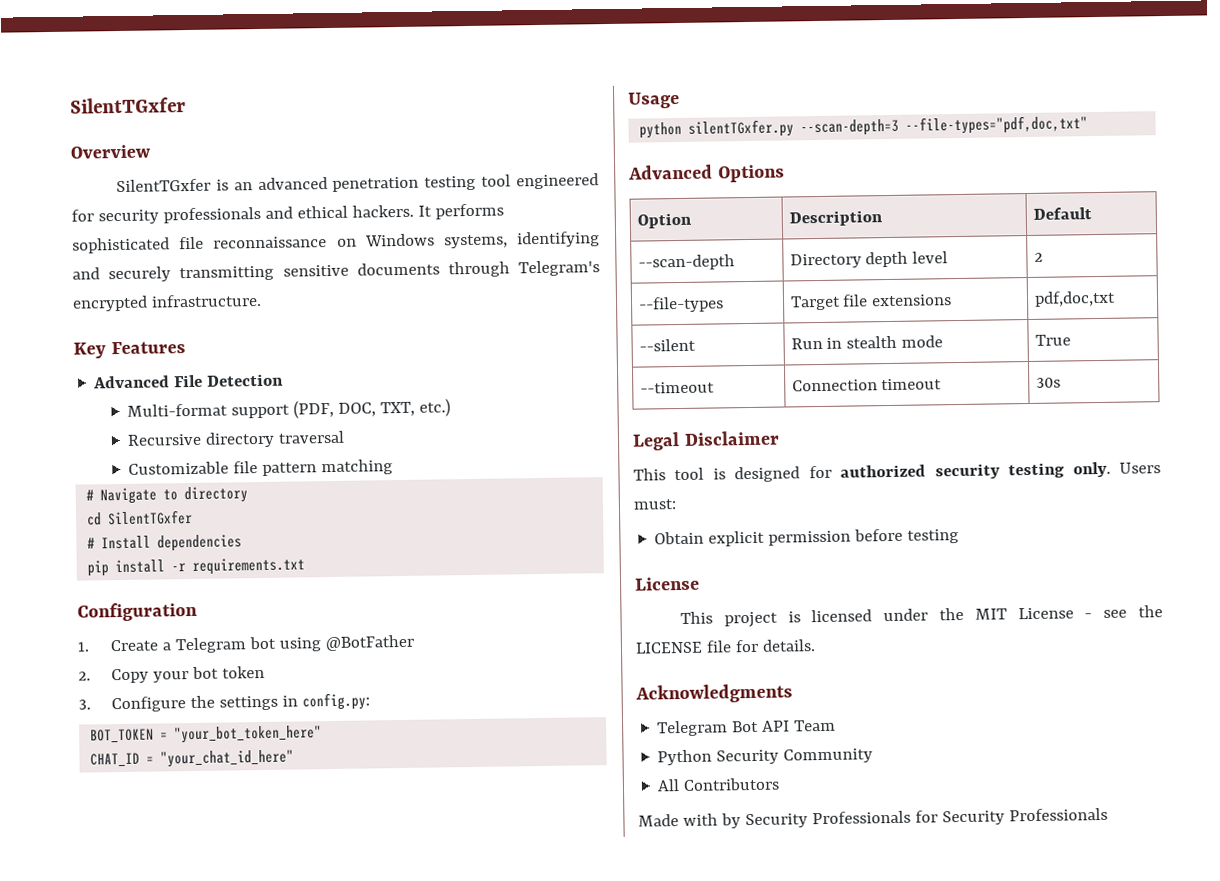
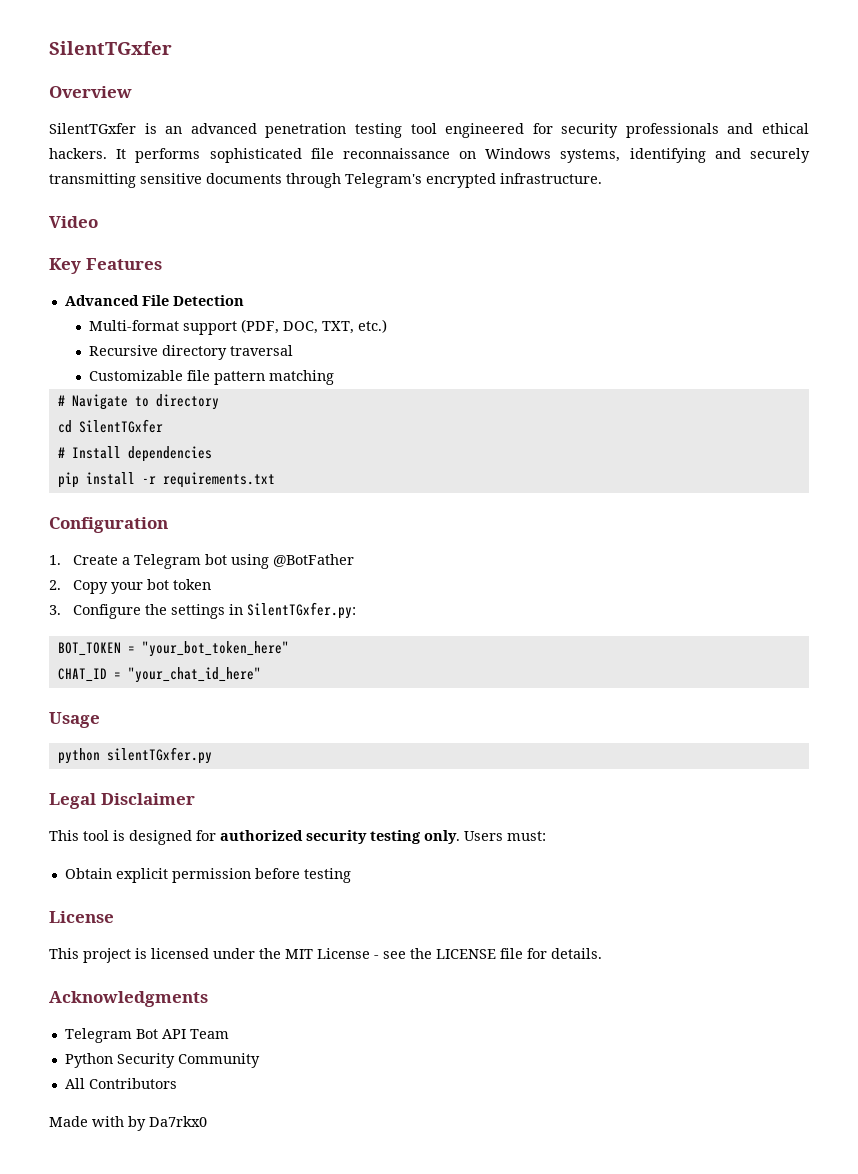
(262, 300) none -> [49,216,98,228] // Video
[302,692,371,711] config.py: -> [246,602,356,619] SilentTGxfer.py:
[800,115,1089,137] [628,164,785,183] [636,212,692,229] [788,210,883,227] [1032,207,1092,220] [637,254,735,271] [789,251,949,269] [1033,252,1043,262] [637,296,724,313] [789,294,953,311] [1033,290,1116,307] [638,338,696,352] [790,335,944,350] [1034,334,1071,346] [639,381,715,394] [791,378,943,392] [1035,377,1061,388] --scan-depth=3 --file-types="pdf,doc,txt" // Advanced Options // Option | Description | Default // --scan-depth | Directory depth level | 2 // --file-types | Target file extensions | pdf,doc,txt // --silent | Run in stealth mode | True // --timeout | Connection timeout | 30s -> (212, 755) none
[744,807,1108,829] Security Professionals for Security Professionals -> [149,1116,207,1127] Da7rkx0

